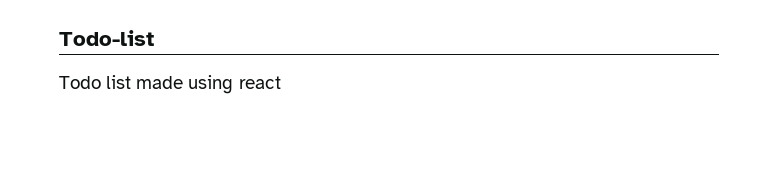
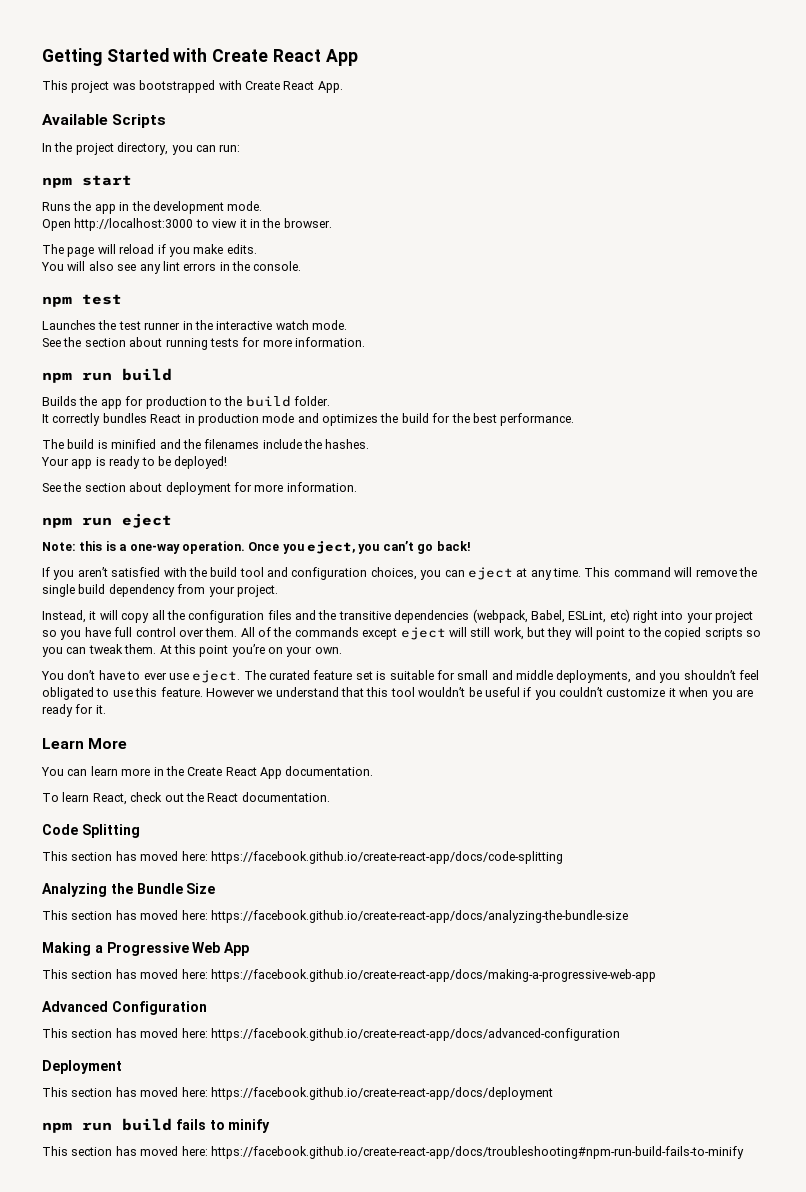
[59,30,154,46] [59,75,281,94] Todo-list // Todo list made using react -> [42,48,358,66] [42,80,343,93] [42,114,167,128] [42,142,241,155] [42,175,132,188] [42,201,263,214] [42,218,332,231] [42,244,257,257] [41,261,302,274] [42,294,122,307] [42,320,347,330] [42,337,365,350] [42,368,172,383] [42,396,330,409] [42,413,575,426] [42,439,370,449] [41,456,228,469] [42,482,357,495] [42,513,172,528] [42,541,471,554] [42,567,757,580] [42,584,278,597] [42,609,754,623] [42,627,761,640] [42,644,342,657] [41,670,759,683] [42,687,753,700] [42,704,106,717] [42,738,128,749] [41,766,374,779] [42,792,330,805] [42,824,140,838] [42,851,563,864] [42,883,216,897] [42,910,628,923] [42,942,250,956] [42,969,656,982] [42,1001,207,1015] [42,1028,620,1041] [42,1060,122,1074] [42,1087,553,1100] [42,1118,271,1133] [42,1146,744,1159] Getting Started with Create React App // This project was bootstrapped with Create React App. // Available Scripts // In the project directory, you can run: // npm start // Runs the app in the development mode. // Open http://localhost:3000 to view it in the browser. // The page will reload if you make edits. // You will also see any lint errors in the console. // npm test // Launches the test runner in the interactive watch mode. // See the section about running tests for more information. // npm run build // Builds the app for production to the build folder. // It correctly bundles React in production mode and optimizes the build for the best performance. // The build is minified and the filenames include the hashes. // Your app is ready to be deployed! // See the section about deployment for more information. // npm run eject // Note: this is a one-way operation. Once you eject, you can’t go back! // If you aren’t satisfied with the build tool and configuration choices, you can eject at any time. This command will remove the single build dependency from your project. // Instead, it will copy all the configuration files and the transitive dependencies (webpack, Babel, ESLint, etc) right into your project so you have full control over them. All of the commands except eject will still work, but they will point to the copied scripts so you can tweak them. At this point you’re on your own. // You don’t have to ever use eject. The curated feature set is suitable for small and middle deployments, and you shouldn’t feel obligated to use this feature. However we understand that this tool wouldn’t be useful if you couldn’t customize it when you are ready for it. // Learn More // You can learn more in the Create React App documentation. // To learn React, check out the React documentation. // Code Splitting // This section has moved here: https://facebook.github.io/create-react-app/docs/code-splitting // Analyzing the Bundle Size // This section has moved here: https://facebook.github.io/create-react-app/docs/analyzing-the-bundle-size // Making a Progressive Web App // This section has moved here: https://facebook.github.io/create-react-app/docs/making-a-progressive-web-app // Advanced Configuration // This section has moved here: https://facebook.github.io/create-react-app/docs/advanced-configuration // Deployment // This section has moved here: https://facebook.github.io/create-react-app/docs/deployment // npm run build fails to minify // This section has moved here: https://facebook.github.io/create-react-app/docs/troubleshooting#npm-run-build-fails-to-minify

